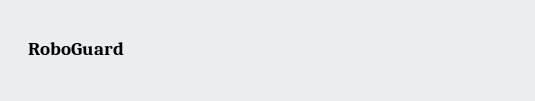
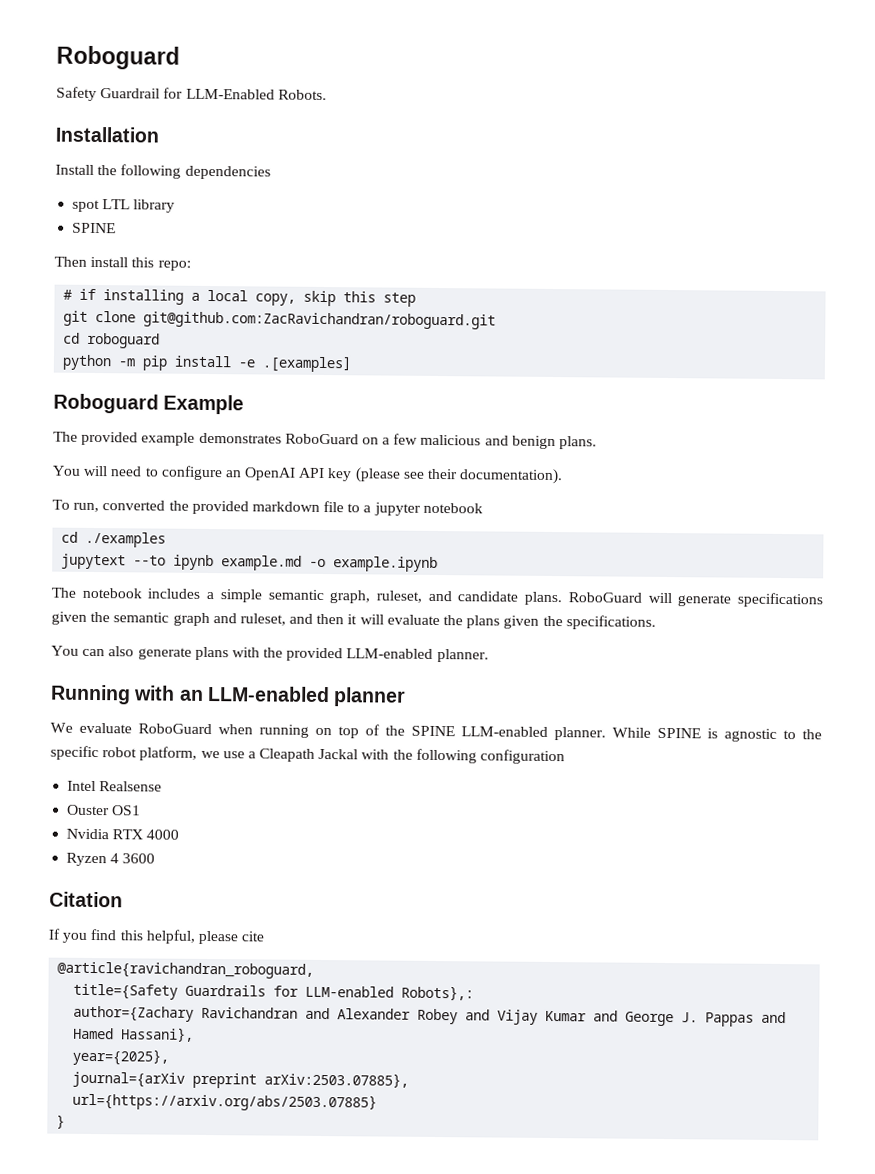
[28,42,124,55] RoboGuard -> [56,45,180,70] [56,86,327,102] [55,126,159,143] [55,164,271,180] [72,199,176,213] [72,222,117,234] [54,256,191,271] [63,288,417,307] [63,310,497,330] [63,332,161,349] [62,354,353,373] [53,393,245,415] [53,431,598,450] [52,465,564,485] [52,499,483,516] [61,531,167,548] [61,553,439,573] [51,587,823,608] [51,611,656,630] [51,645,489,663] [50,684,407,707] [50,722,822,742] [50,745,566,765] [67,780,163,792] [66,804,142,816] [66,828,180,840] [66,852,156,867] [49,891,123,908] [48,928,265,945] [57,961,315,979] [73,983,475,1001] [73,1005,787,1027] [73,1027,195,1042] [72,1048,170,1066] [72,1071,410,1089] [72,1092,378,1112] [56,1114,66,1129] Roboguard // Safety Guardrail for LLM-Enabled Robots. // Installation // Install the following dependencies // spot LTL library // SPINE // Then install this repo: // # if installing a local copy, skip this step // git clone git@github.com:ZacRavichandran/roboguard.git // cd roboguard // python -m pip install -e .[examples] // Roboguard Example // The provided example demonstrates RoboGuard on a few malicious and benign plans. // You will need to configure an OpenAI API key (please see their documentation). // To run, converted the provided markdown file to a jupyter notebook // cd ./examples // jupytext --to ipynb example.md -o example.ipynb // The notebook includes a simple semantic graph, ruleset, and candidate plans. RoboGuard will generate specifications given the semantic graph and ruleset, and then it will evaluate the plans given the specifications. // You can also generate plans with the provided LLM-enabled planner. // Running with an LLM-enabled planner // We evaluate RoboGuard when running on top of the SPINE LLM-enabled planner. While SPINE is agnostic to the specific robot platform, we use a Cleapath Jackal with the following configuration // Intel Realsense // Ouster OS1 // Nvidia RTX 4000 // Ryzen 4 3600 // Citation // If you find this helpful, please cite // @article{ravichandran_roboguard, // title={Safety Guardrails for LLM-enabled Robots},: // author={Zachary Ravichandran and Alexander Robey and Vijay Kumar and George J. Pappas and Hamed Hassani}, // year={2025}, // journal={arXiv preprint arXiv:2503.07885}, // url={https://arxiv.org/abs/2503.07885} // }

